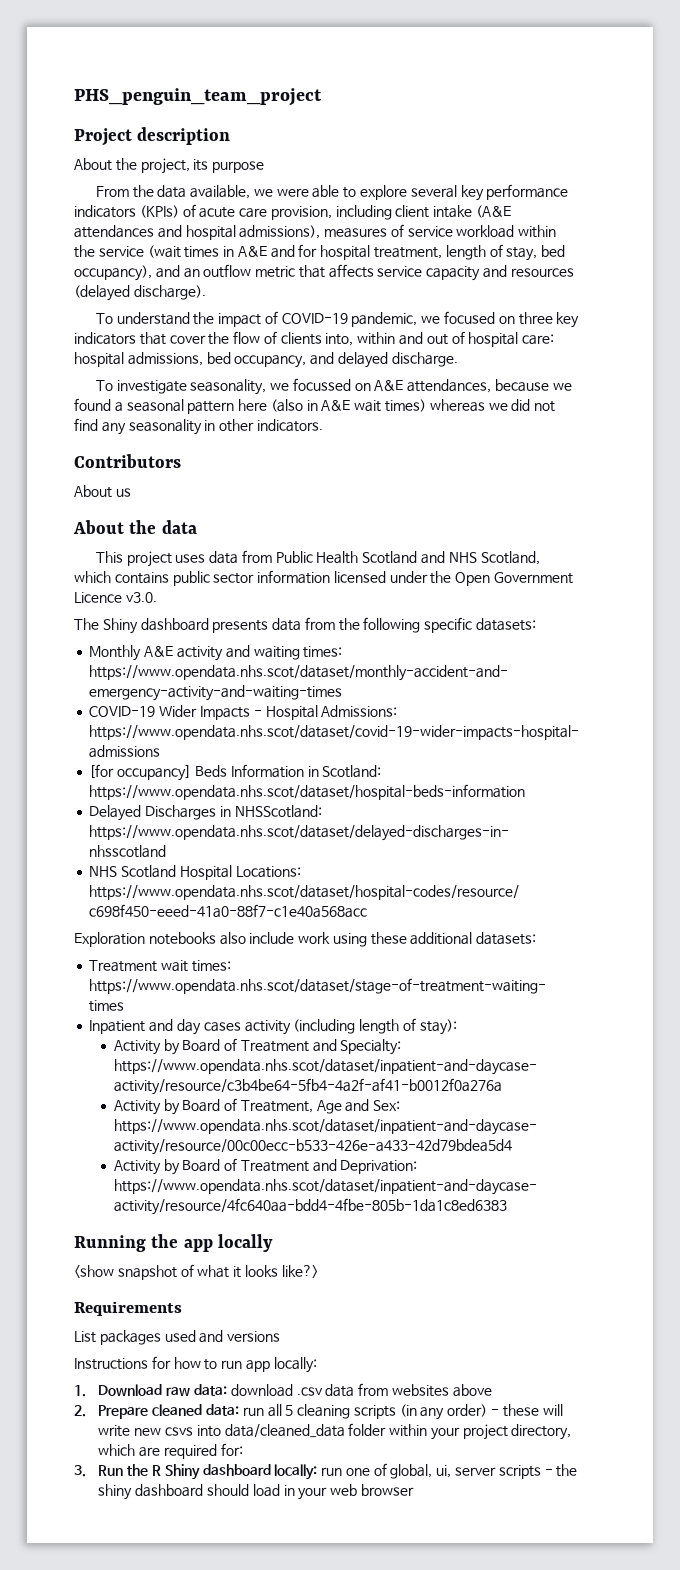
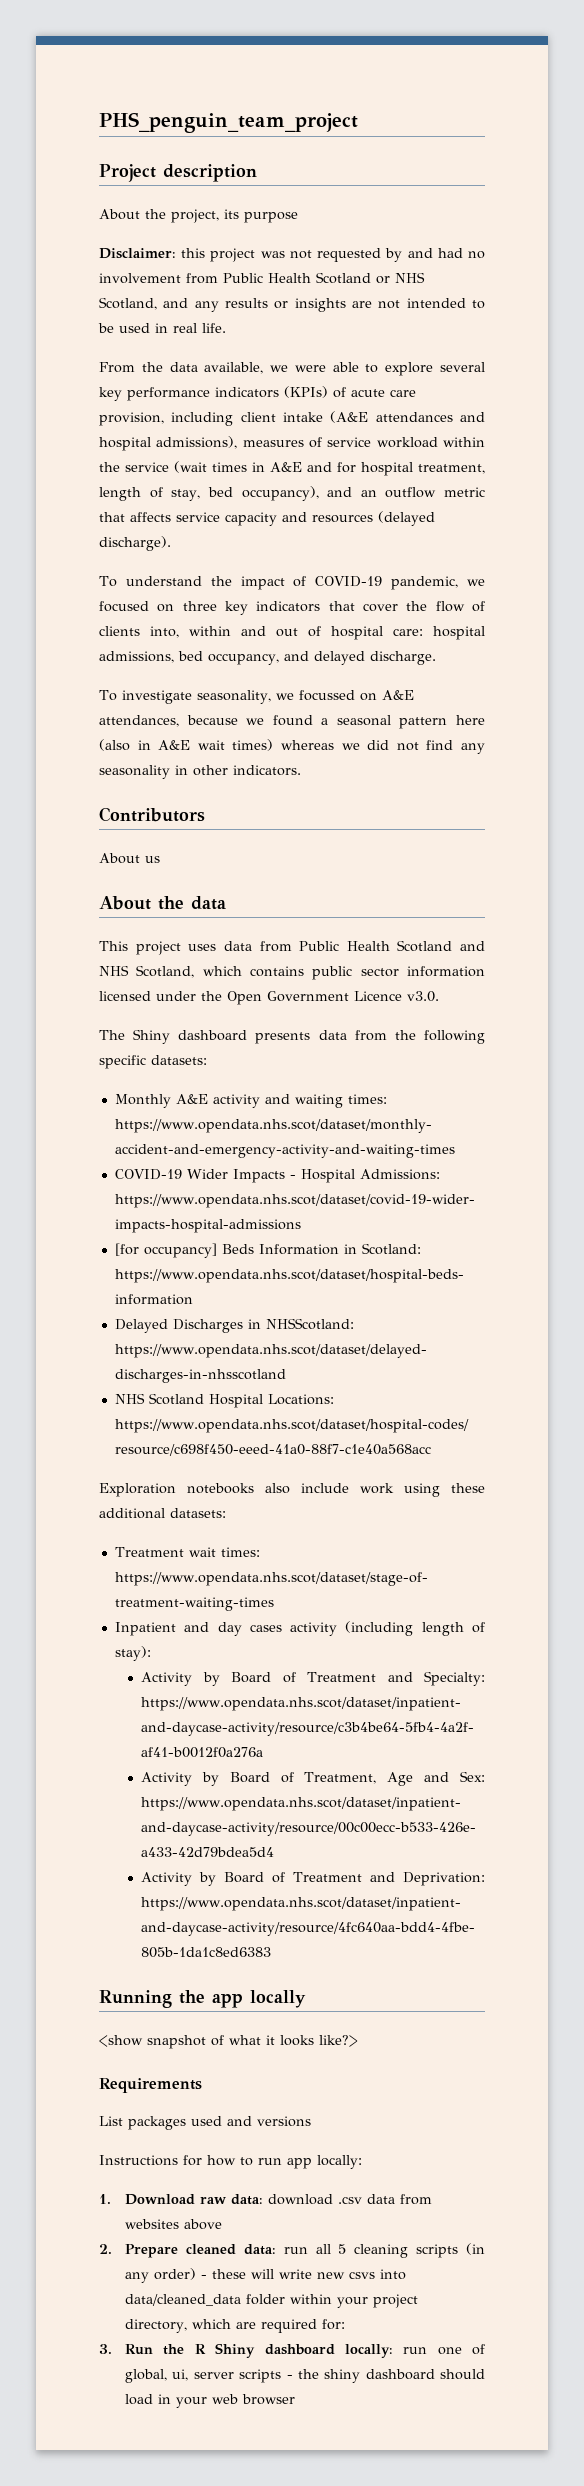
(265, 167) none -> [99,248,486,262] [99,272,425,284] [99,297,485,312] [98,323,226,333] // Disclaimer: this project was not requested by and had no involvement from Public Health Scotland or NHS Scotland, and any results or insights are not intended to be used in real life.

